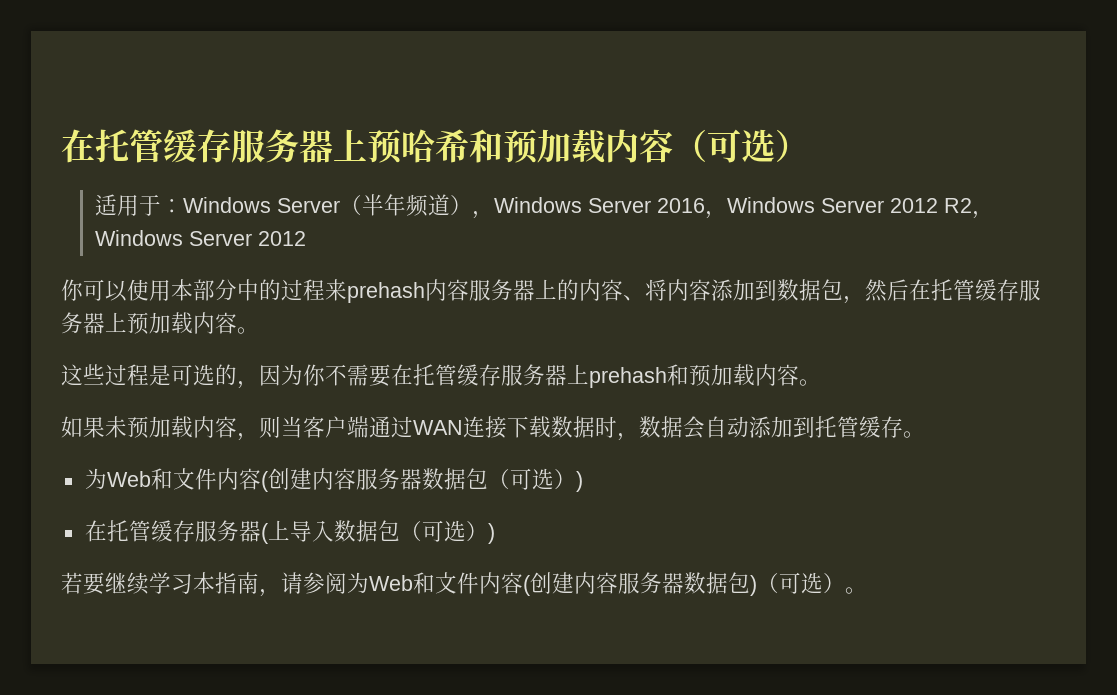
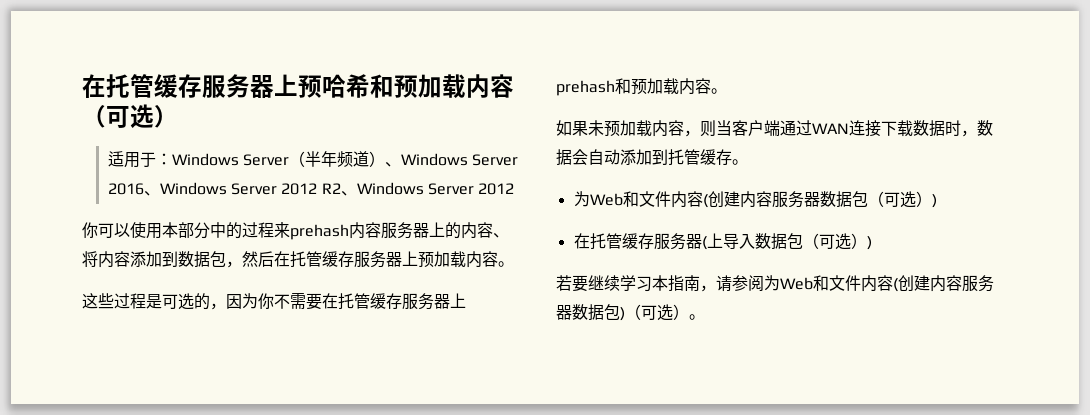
[471,211,494,219] ， -> [384,162,401,167] 、
[704,211,727,219] ， -> [143,191,160,196] 、
[971,211,994,219] ， -> [340,191,357,196] 、

